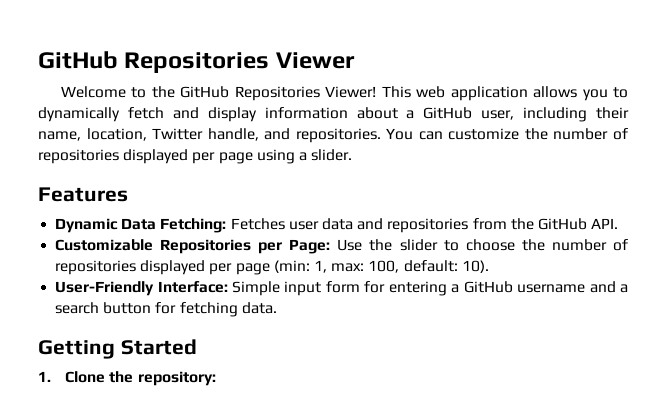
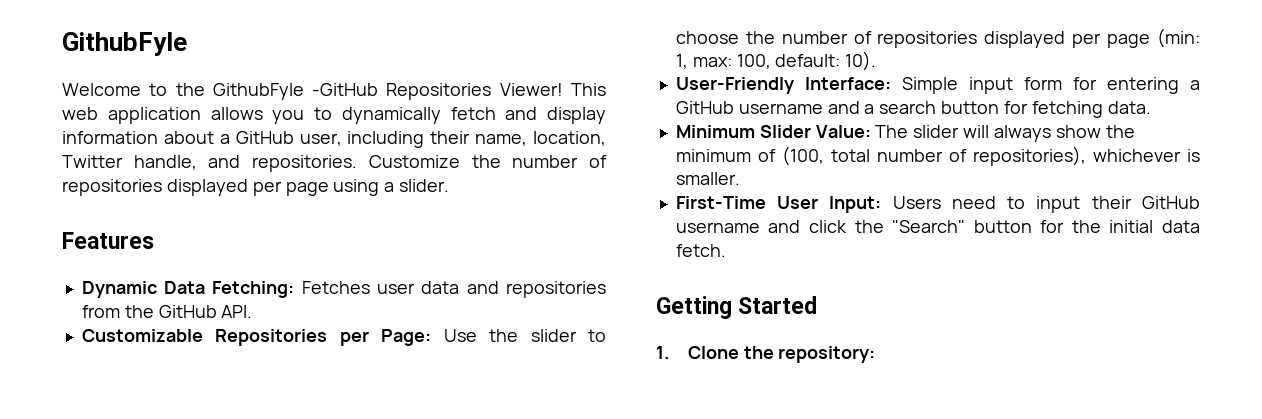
[38,51,355,73] GitHub Repositories Viewer -> [62,32,187,56] GithubFyle
[180,86,230,98] GitHub -> [212,83,379,100] GithubFyle -GitHub
[386,128,520,140] You can customize -> [368,155,460,168] Customize
(277, 308) none -> [675,125,1135,142] [675,146,1200,166] [675,172,740,185] [675,196,1200,213] [675,220,1200,233] [675,244,726,257] // Minimum Slider Value: The slider will always show the minimum of (100, total number of repositories), whichever is smaller. // First-Time User Input: Users need to input their GitHub username and click the "Search" button for the initial data fetch.

